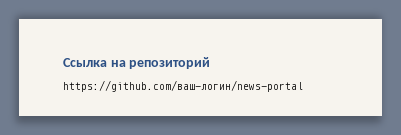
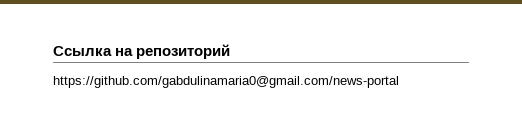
[63,80,303,92] https://github.com/ваш-логин/news-portal -> [53,76,399,88] https://github.com/gabdulinamaria0@gmail.com/news-portal

